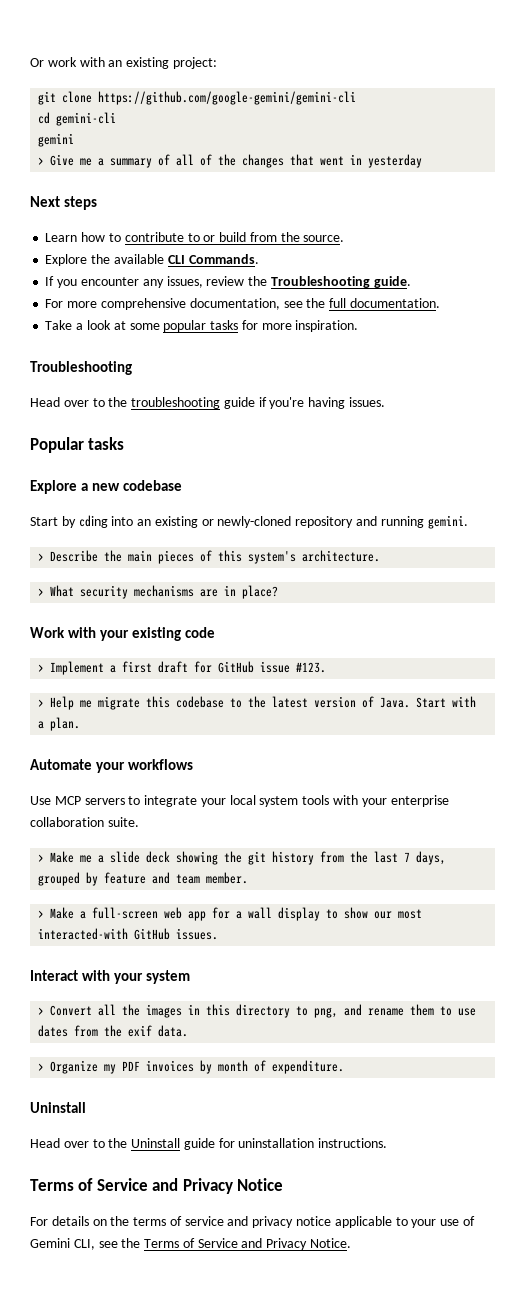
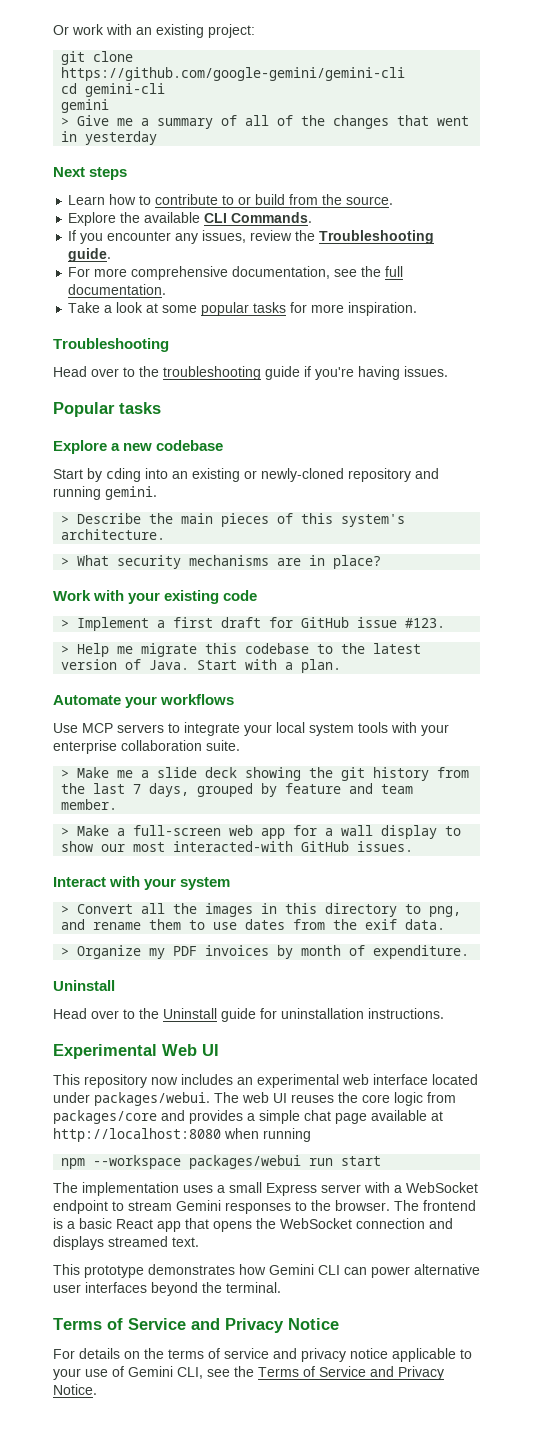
(388, 1143) none -> [53,1044,219,1059] [53,1074,478,1088] [53,1092,456,1106] [53,1110,443,1124] [53,1128,311,1142] [61,1155,382,1169] [53,1182,478,1196] [53,1200,476,1214] [53,1218,453,1232] [53,1236,199,1250] [53,1264,480,1278] [53,1282,281,1296] // Experimental Web UI // This repository now includes an experimental web interface located under packages/webui. The web UI reuses the core logic from packages/core and provides a simple chat page available at http://localhost:8080 when running // npm --workspace packages/webui run start // The implementation uses a small Express server with a WebSocket endpoint to stream Gemini responses to the browser. The frontend is a basic React app that opens the WebSocket connection and displays streamed text. // This prototype demonstrates how Gemini CLI can power alternative user interfaces beyond the terminal.

